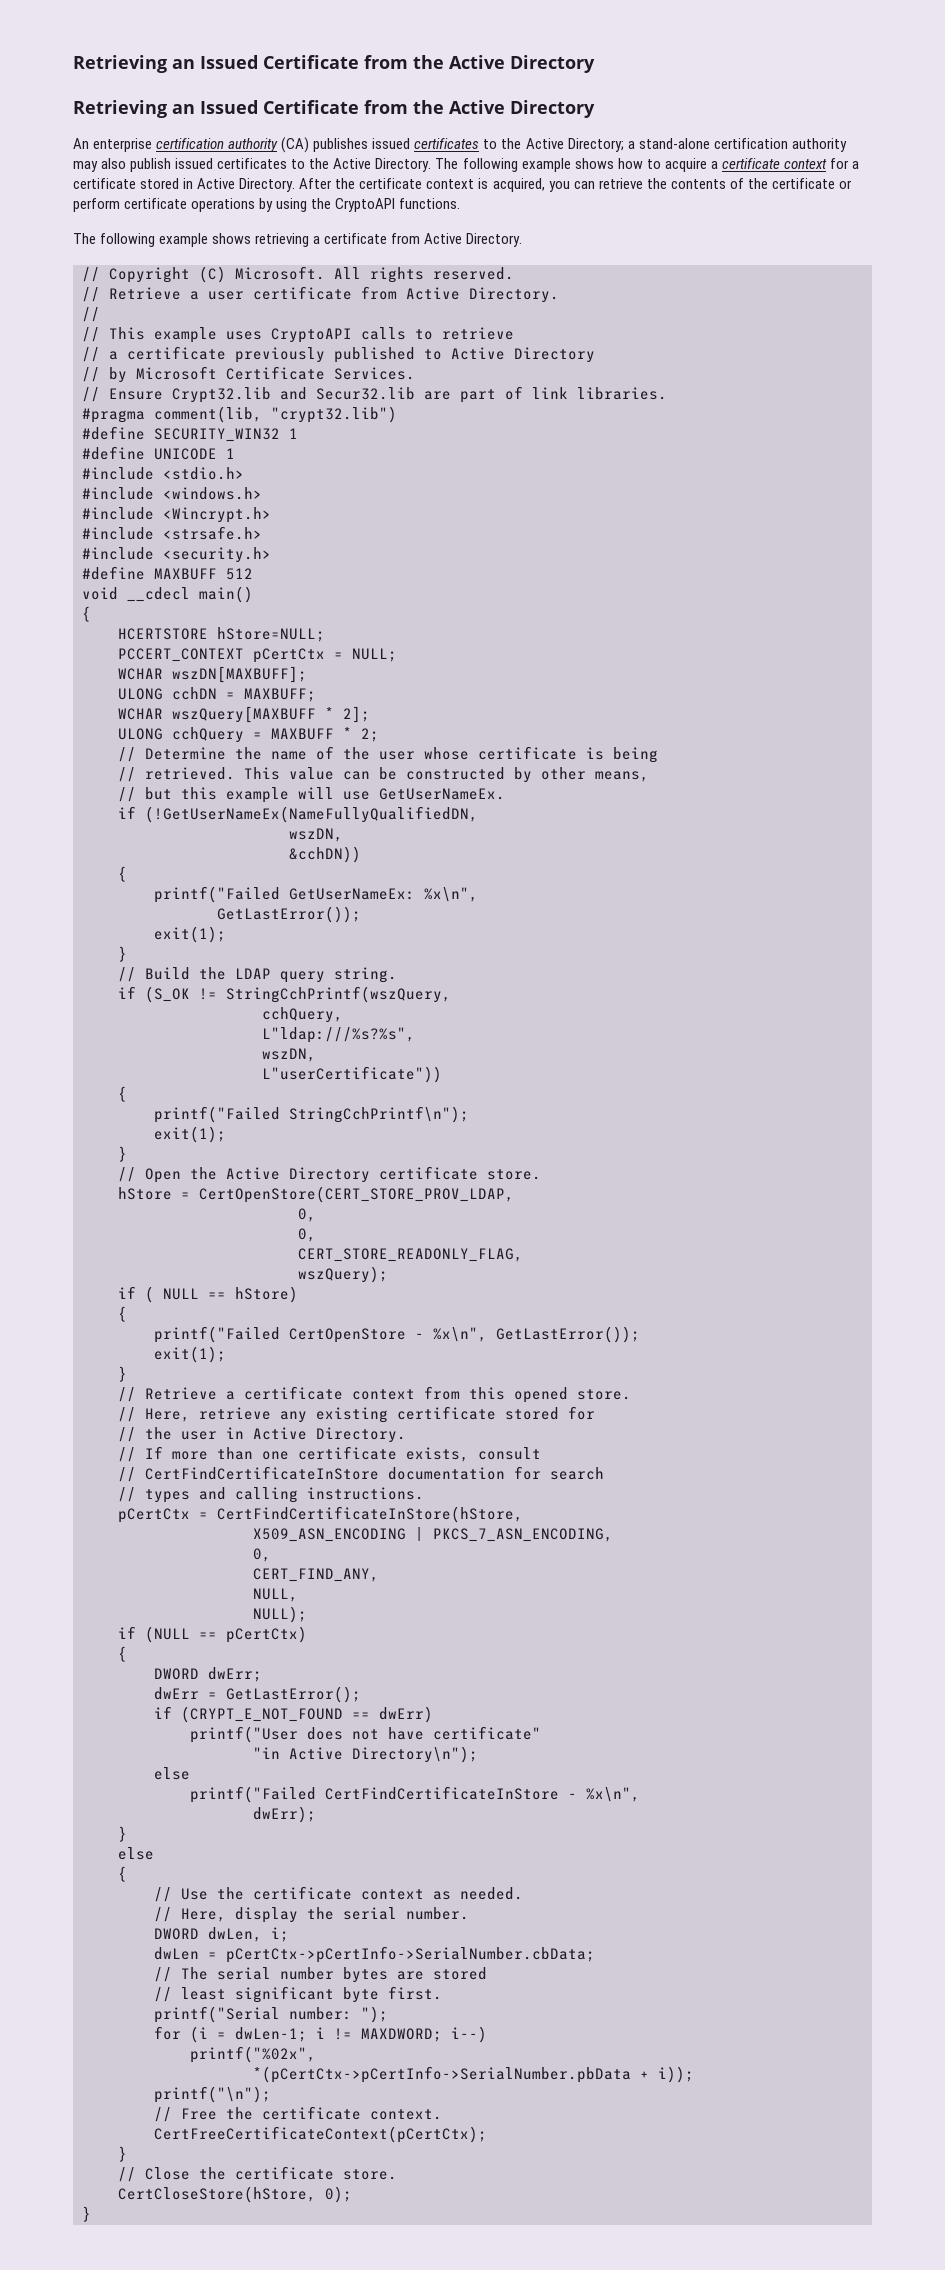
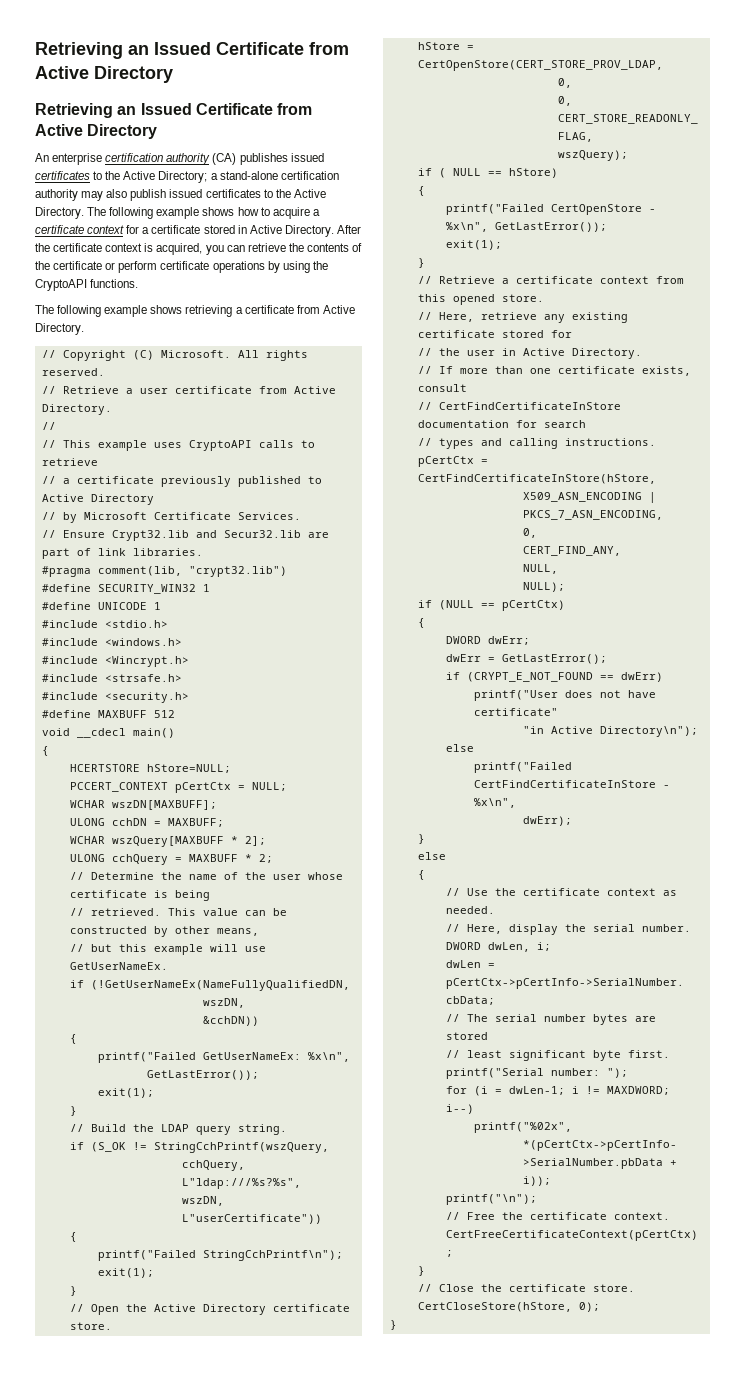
[73,55,444,73] Retrieving an Issued Certificate from the -> [35,42,349,59] Retrieving an Issued Certificate from
[413,100,444,114] the -> (313, 109) none

